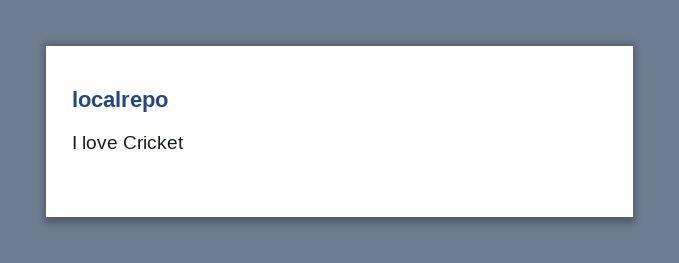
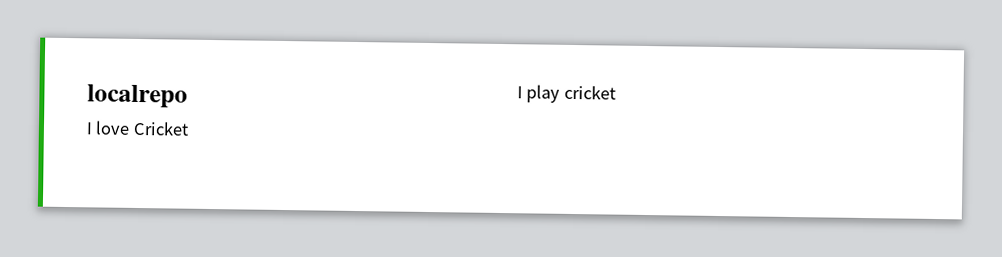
(185, 142) none -> [517,84,616,103] // I play cricket

